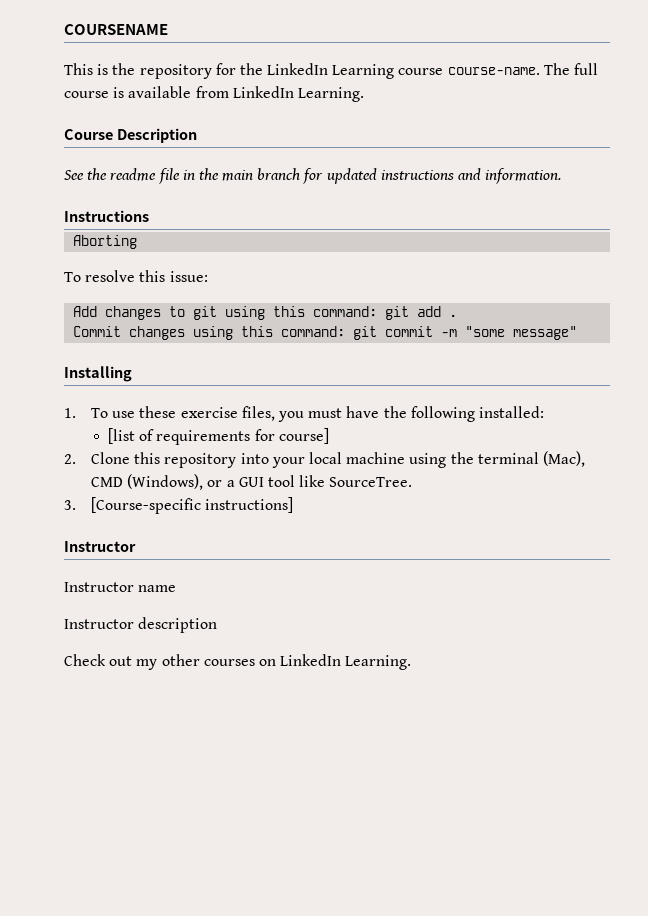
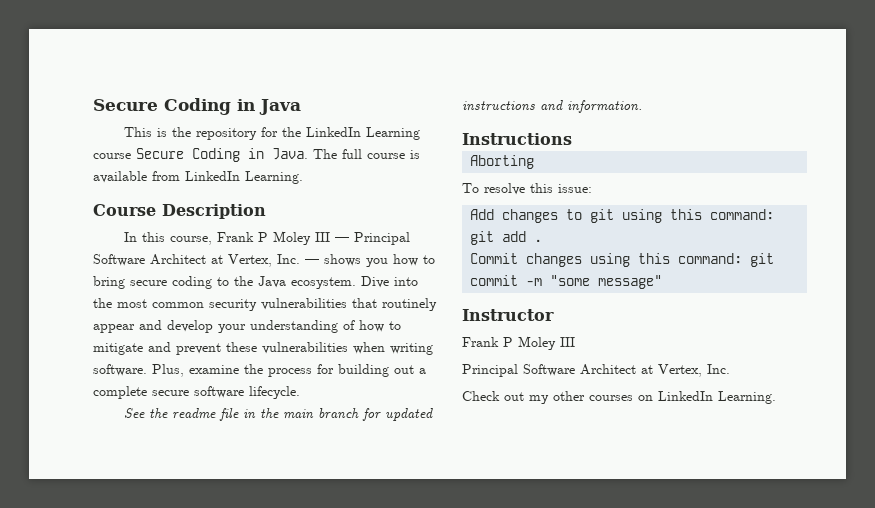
[64,24,168,35] COURSENAME -> [93,98,301,115] Secure Coding in Java
[447,67,540,75] course-name. -> [136,148,308,162] Secure Coding in Java.
(197, 135) none -> [124,231,411,245] [93,254,435,267] [93,276,418,289] [93,298,437,311] [93,320,401,333] [93,342,433,355] [93,364,426,377] [93,386,300,399] // In this course, Frank P Moley III — Principal Software Architect at Vertex, Inc. — shows you how to bring secure coding to the Java ecosystem. Dive into the most common security vulnerabilities that routinely appear and develop your understanding of how to mitigate and prevent these vulnerabilities when writing software. Plus, examine the process for building out a complete secure software lifecycle.
[64,366,132,382] [64,406,544,422] [108,428,329,445] [64,451,585,468] [91,474,413,490] [64,497,294,514] [64,541,136,552] [64,582,177,592] [64,617,218,633] Installing // 1. To use these exercise files, you must have the following installed: // [list of requirements for course] // 2. Clone this repository into your local machine using the terminal (Mac), CMD (Windows), or a GUI tool like SourceTree. // 3. [Course-specific instructions] // Instructor // Instructor name // Instructor description -> [462,309,554,321] [462,336,575,350] [462,364,730,377] Instructor // Frank P Moley III // Principal Software Architect at Vertex, Inc.

